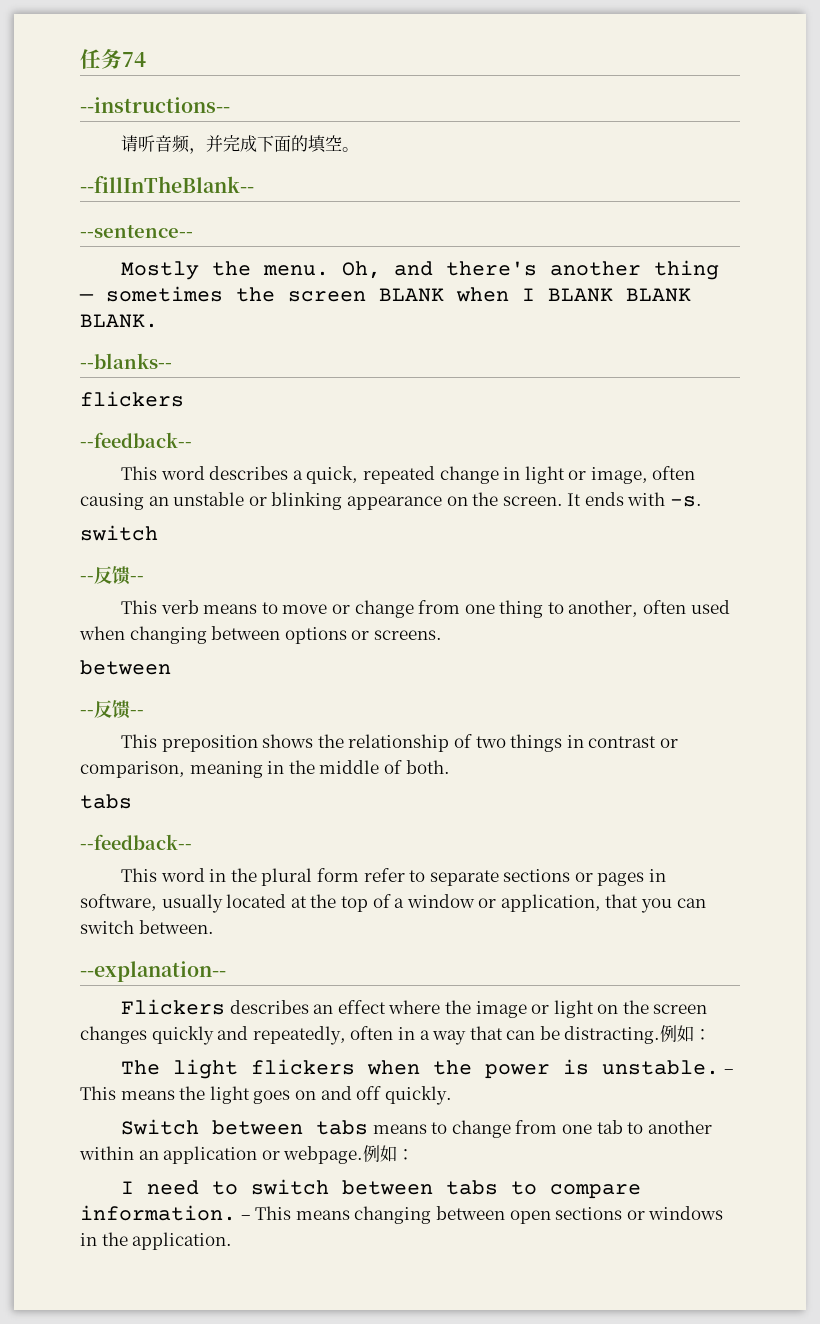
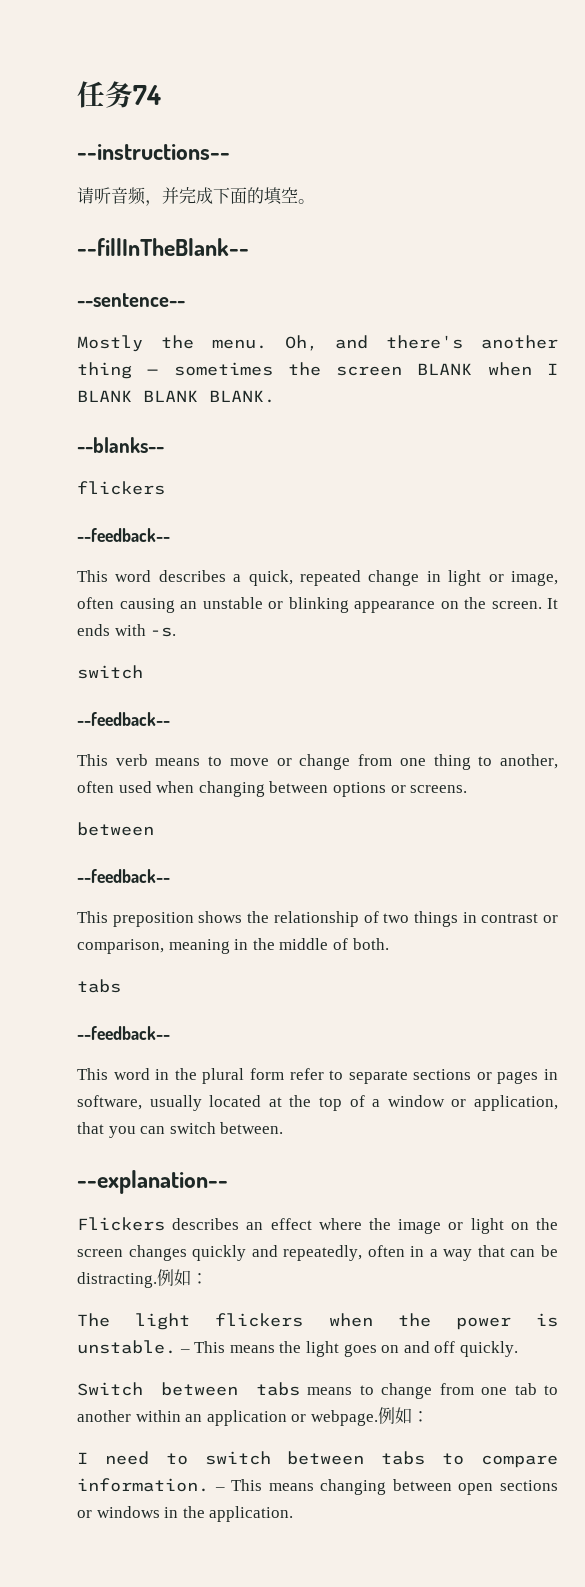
[80,566,144,585] --反馈-- -> [77,712,170,726] --feedback--
[80,700,144,719] --反馈-- -> [77,869,170,883] --feedback--

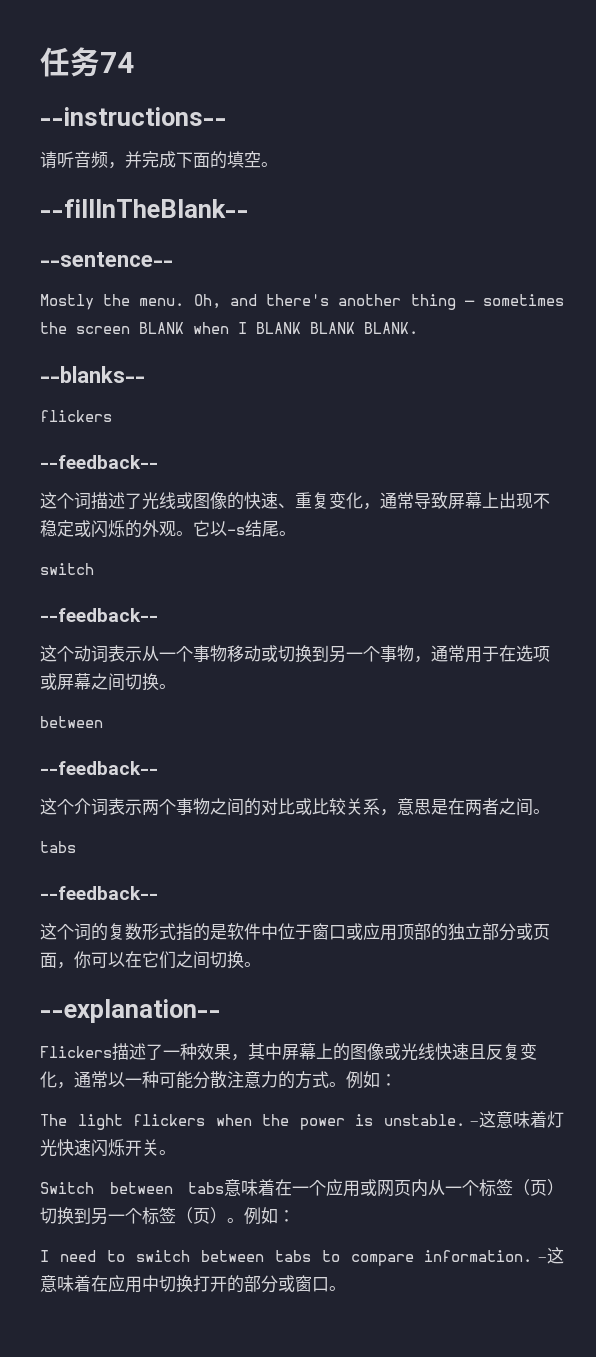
[77,570,558,586] [77,597,558,613] [77,624,177,637] [77,665,143,679] [77,712,170,726] [77,754,558,770] [77,781,468,797] [77,822,154,836] [77,869,170,883] [77,911,558,927] [77,938,389,954] [77,979,121,993] [77,1026,170,1040] [77,1068,558,1084] [77,1095,559,1111] [77,1122,284,1138] [77,1170,228,1194] [77,1217,558,1234] [77,1245,558,1261] [77,1272,157,1288] This word describes a quick, repeated change in light or image, often causing an unstable or blinking appearance on the screen. It ends with -s. // switch // --feedback-- // This verb means to move or change from one thing to another, often used when changing between options or screens. // between // --feedback-- // This preposition shows the relationship of two things in contrast or comparison, meaning in the middle of both. // tabs // --feedback-- // This word in the plural form refer to separate sections or pages in software, usually located at the top of a window or application, that you can switch between. // --explanation-- // Flickers describes an effect where the image or light on the screen changes quickly and repeatedly, often in a way that can be distracting. -> [40,492,550,510] [40,520,296,538] [40,563,94,575] [40,608,158,622] [40,645,550,663] [40,673,176,691] [40,716,103,728] [40,761,158,775] [40,798,550,816] [40,841,76,853] [40,886,158,900] [40,923,550,941] [40,951,261,969] [40,999,221,1023] [40,1043,537,1061] [40,1071,346,1089] 这个词描述了光线或图像的快速、重复变化，通常导致屏幕上出现不稳定或闪烁的外观。它以-s结尾。 // switch // --feedback-- // 这个动词表示从一个事物移动或切换到另一个事物，通常用于在选项或屏幕之间切换。 // between // --feedback-- // 这个介词表示两个事物之间的对比或比较关系，意思是在两者之间。 // tabs // --feedback-- // 这个词的复数形式指的是软件中位于窗口或应用顶部的独立部分或页面，你可以在它们之间切换。 // --explanation-- // Flickers描述了一种效果，其中屏幕上的图像或光线快速且反复变化，通常以一种可能分散注意力的方式。
[194,1341,518,1357] [77,1382,558,1399] [77,1410,378,1426] This means the light goes on and off quickly. // Switch between tabs means to change from one tab to another within an application or webpage. -> [479,1111,564,1128] [40,1139,176,1157] [40,1179,564,1197] [40,1207,244,1225] 这意味着灯光快速闪烁开关。 // Switch between tabs意味着在一个应用或网页内从一个标签（页）切换到另一个标签（页）。
[231,1479,558,1495] [77,1506,294,1522] This means changing between open sections or windows in the application. -> [547,1247,564,1264] [40,1275,346,1293] 这意味着在应用中切换打开的部分或窗口。

